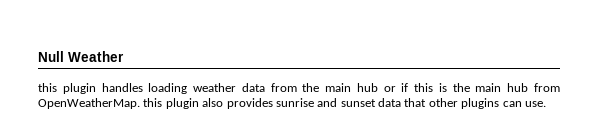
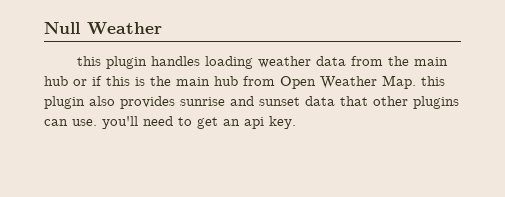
[38,98,140,109] OpenWeatherMap. -> [280,75,416,89] Open Weather Map.
(546, 104) none -> [102,116,296,129] you'll need to get an api key.

